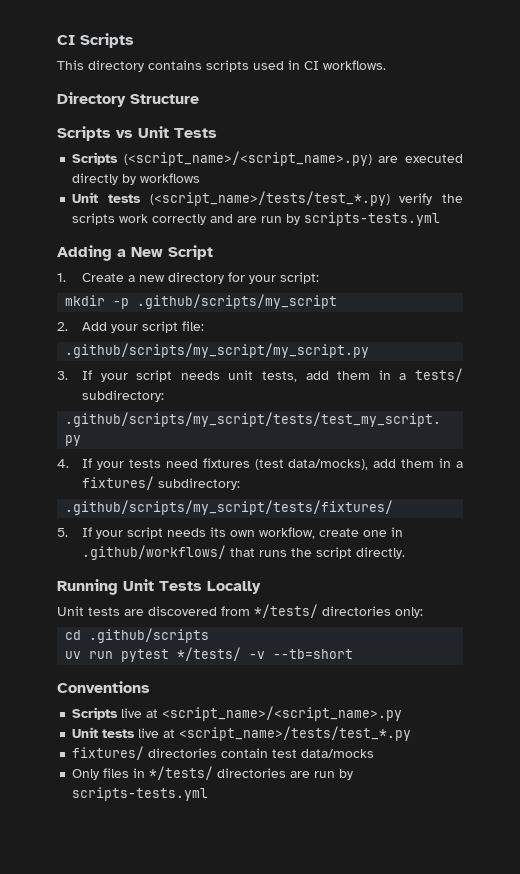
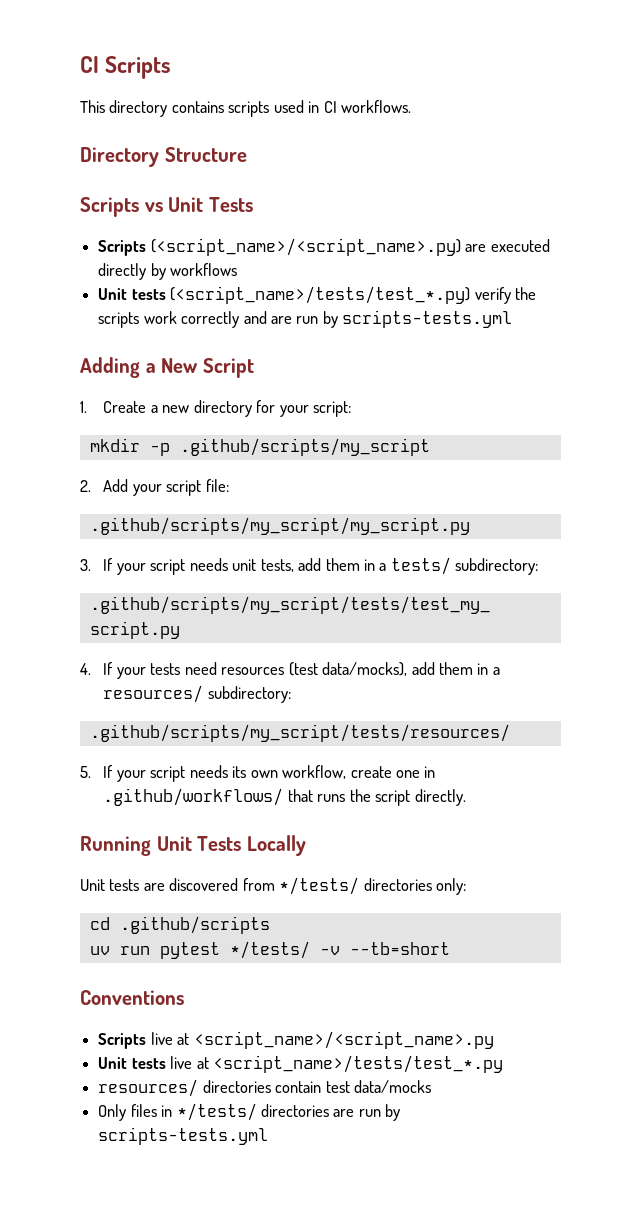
[202,458,250,468] fixtures -> [221,667,285,675] resources
[82,476,241,490] [65,500,394,515] fixtures/ subdirectory: // .github/scripts/my_script/tests/fixtures/ -> [103,685,291,703] [89,724,510,742] resources/ subdirectory: // .github/scripts/my_script/tests/resources/
[72,746,145,760] fixtures/ -> [98,1079,199,1097] resources/

